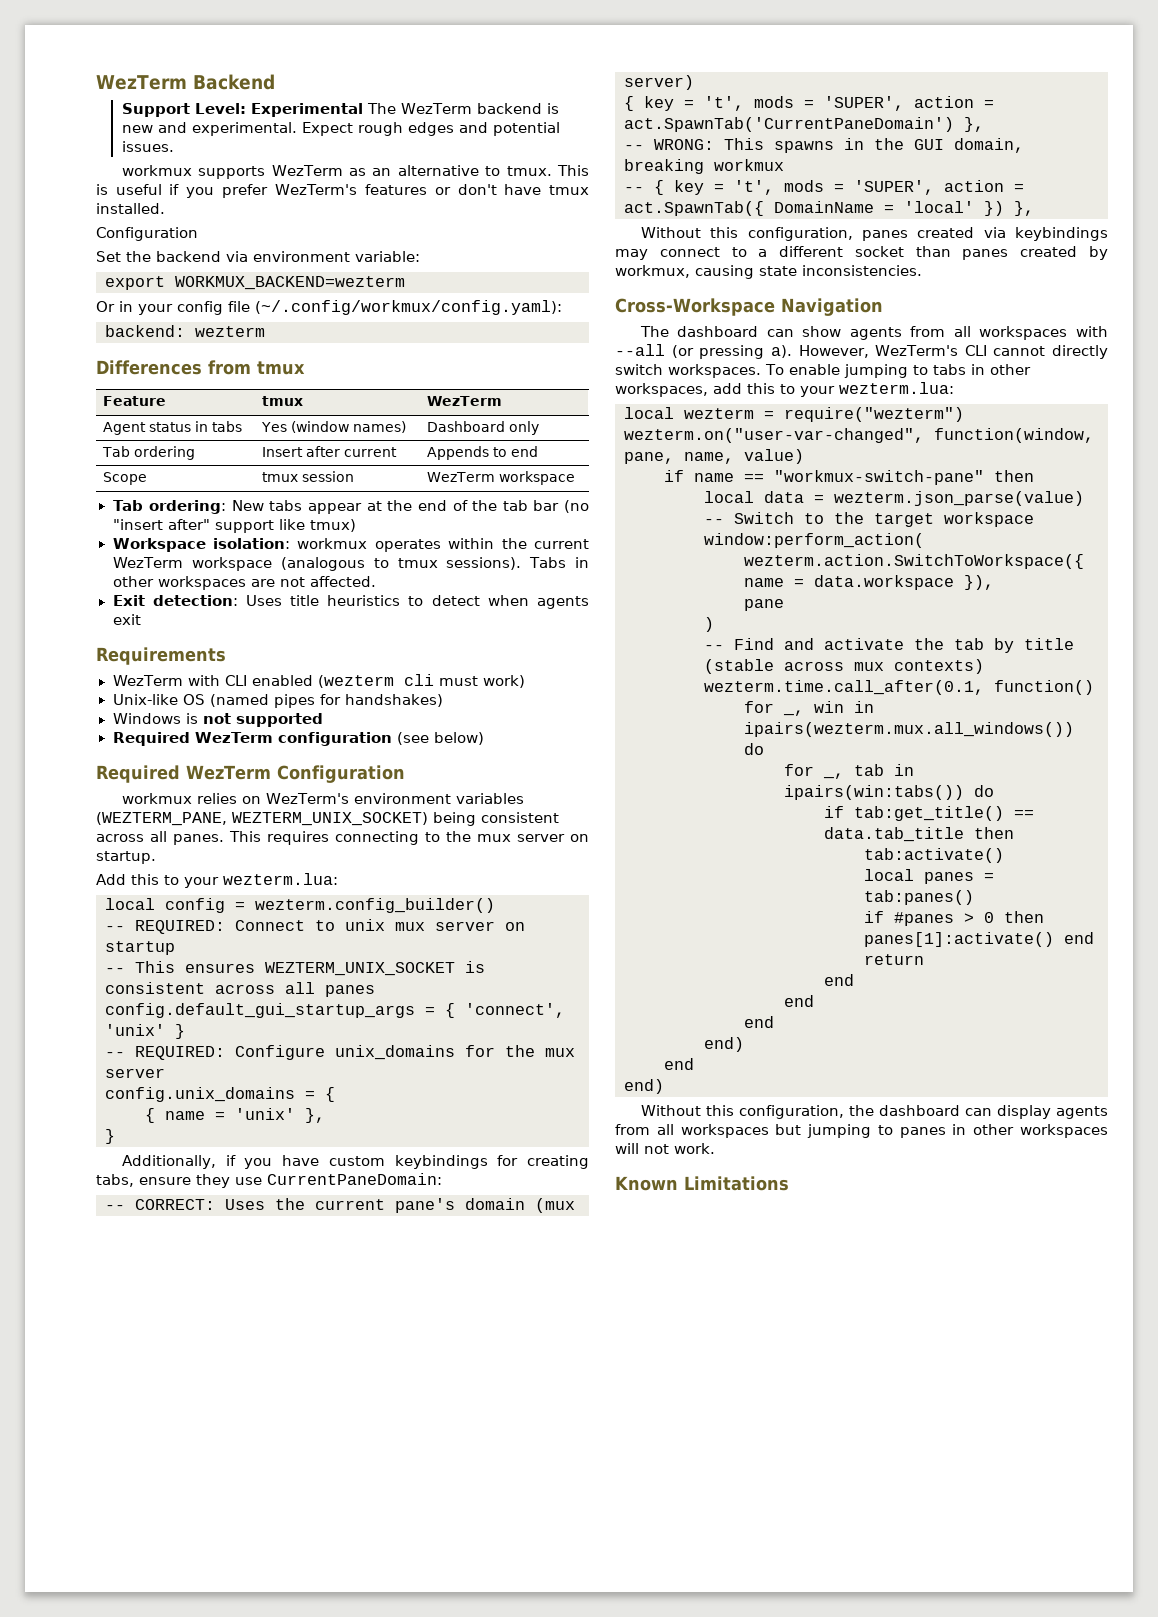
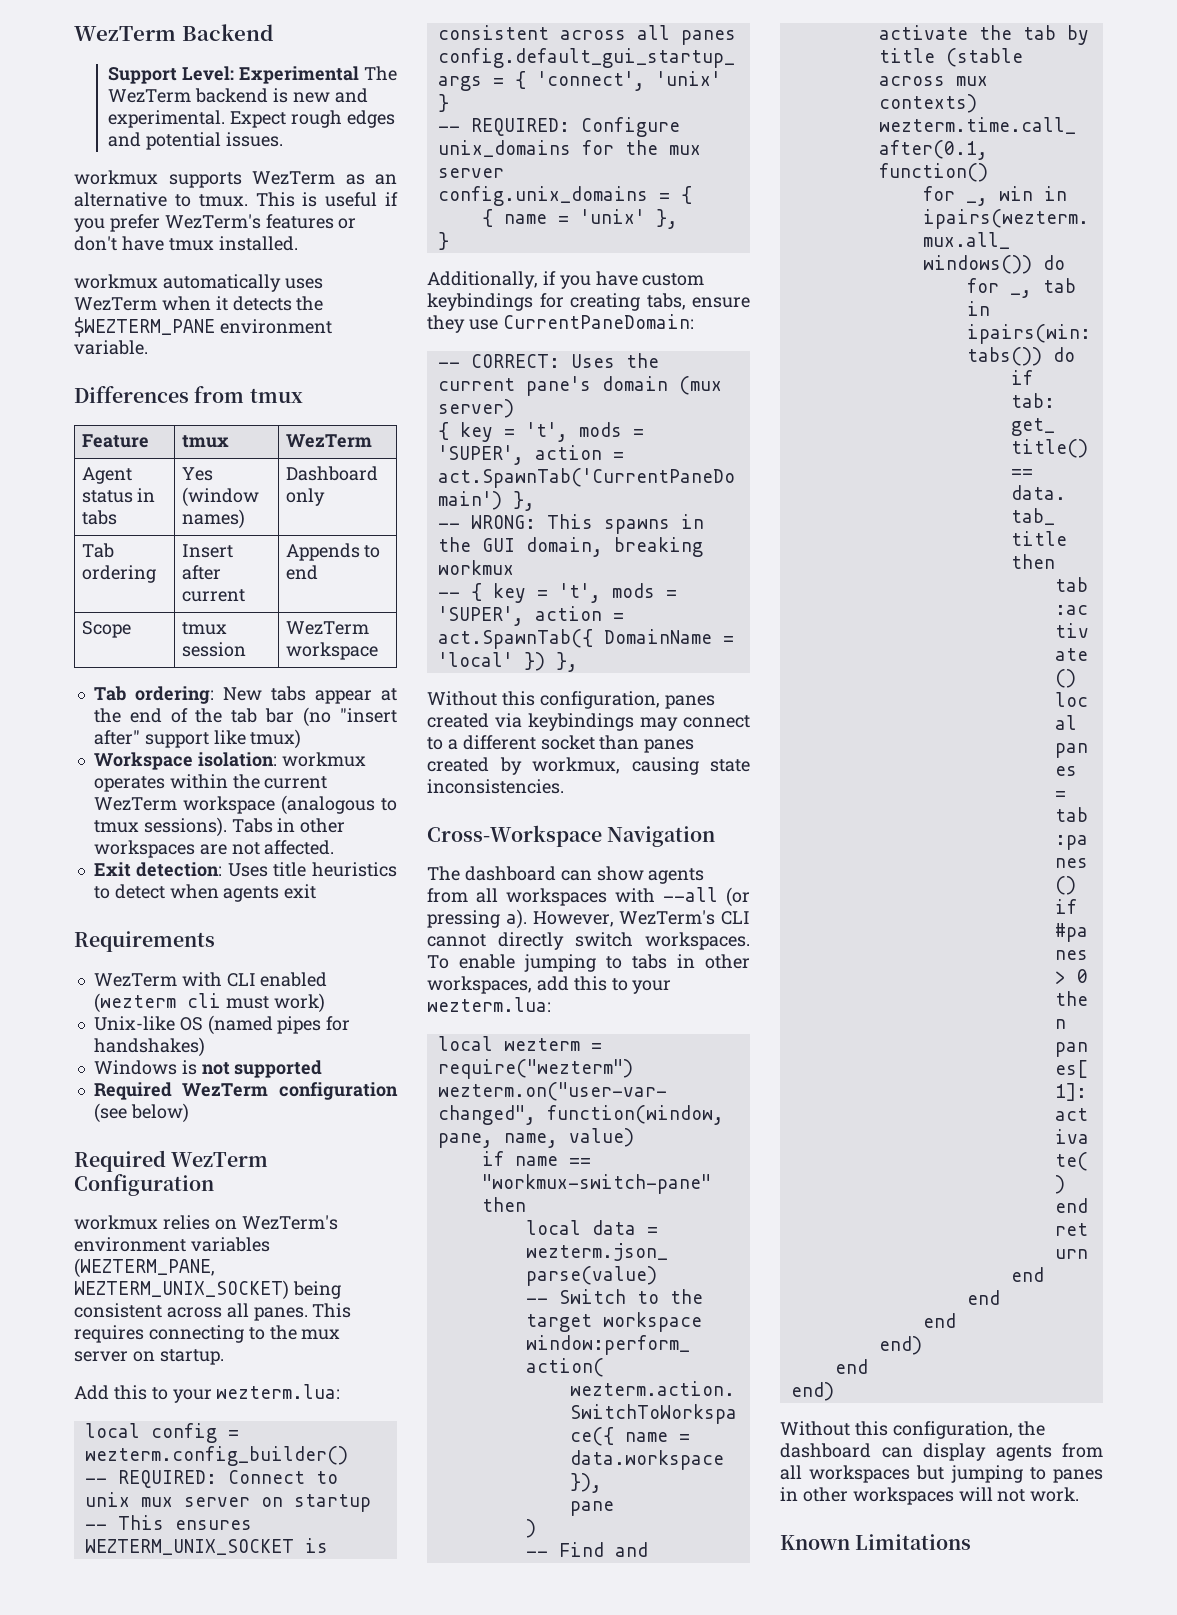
[96,227,198,241] [96,251,420,262] [105,276,405,290] [96,300,562,315] [105,325,265,337] Configuration // Set the backend via environment variable: // export WORKMUX_BACKEND=wezterm // Or in your config file (~/.config/workmux/config.yaml): // backend: wezterm -> [74,274,323,292] [74,296,324,311] [74,317,332,337] [74,340,148,355] workmux automatically uses WezTerm when it detects the $WEZTERM_PANE environment variable.

